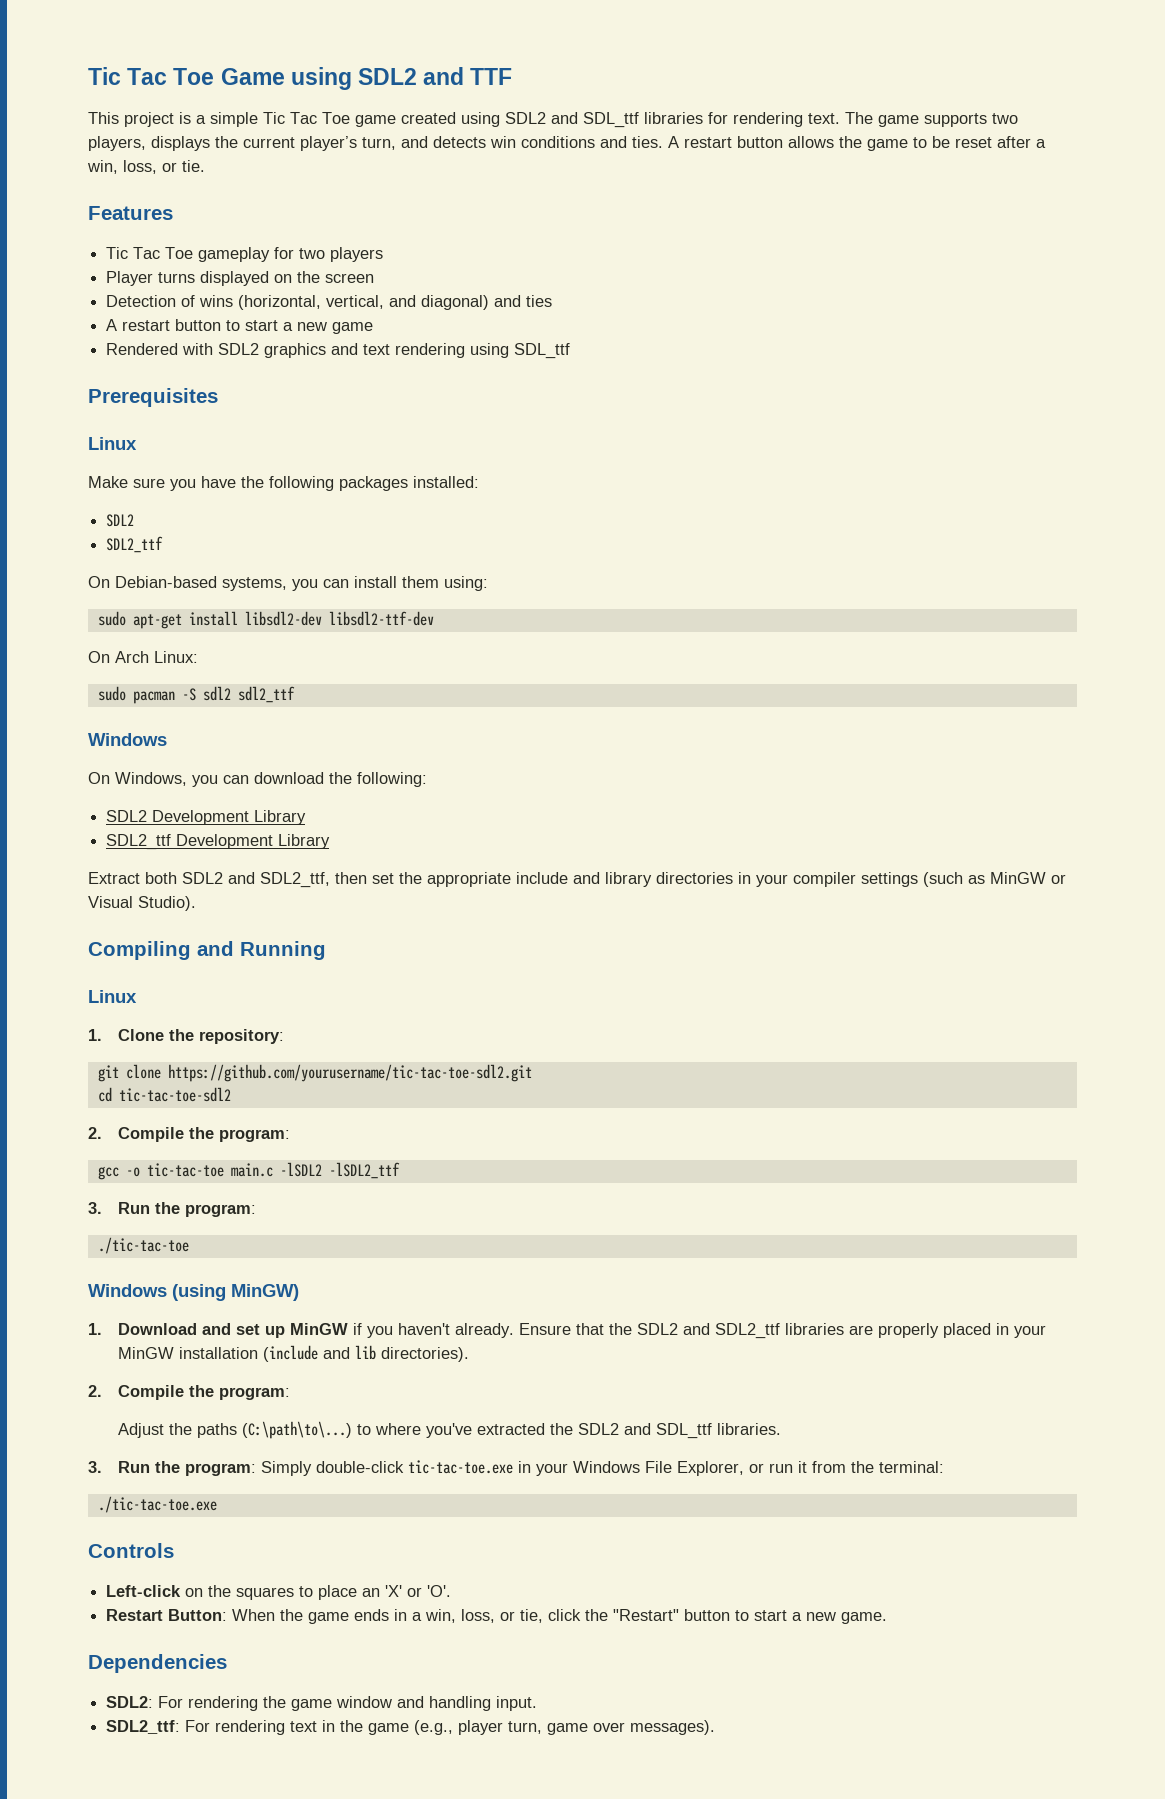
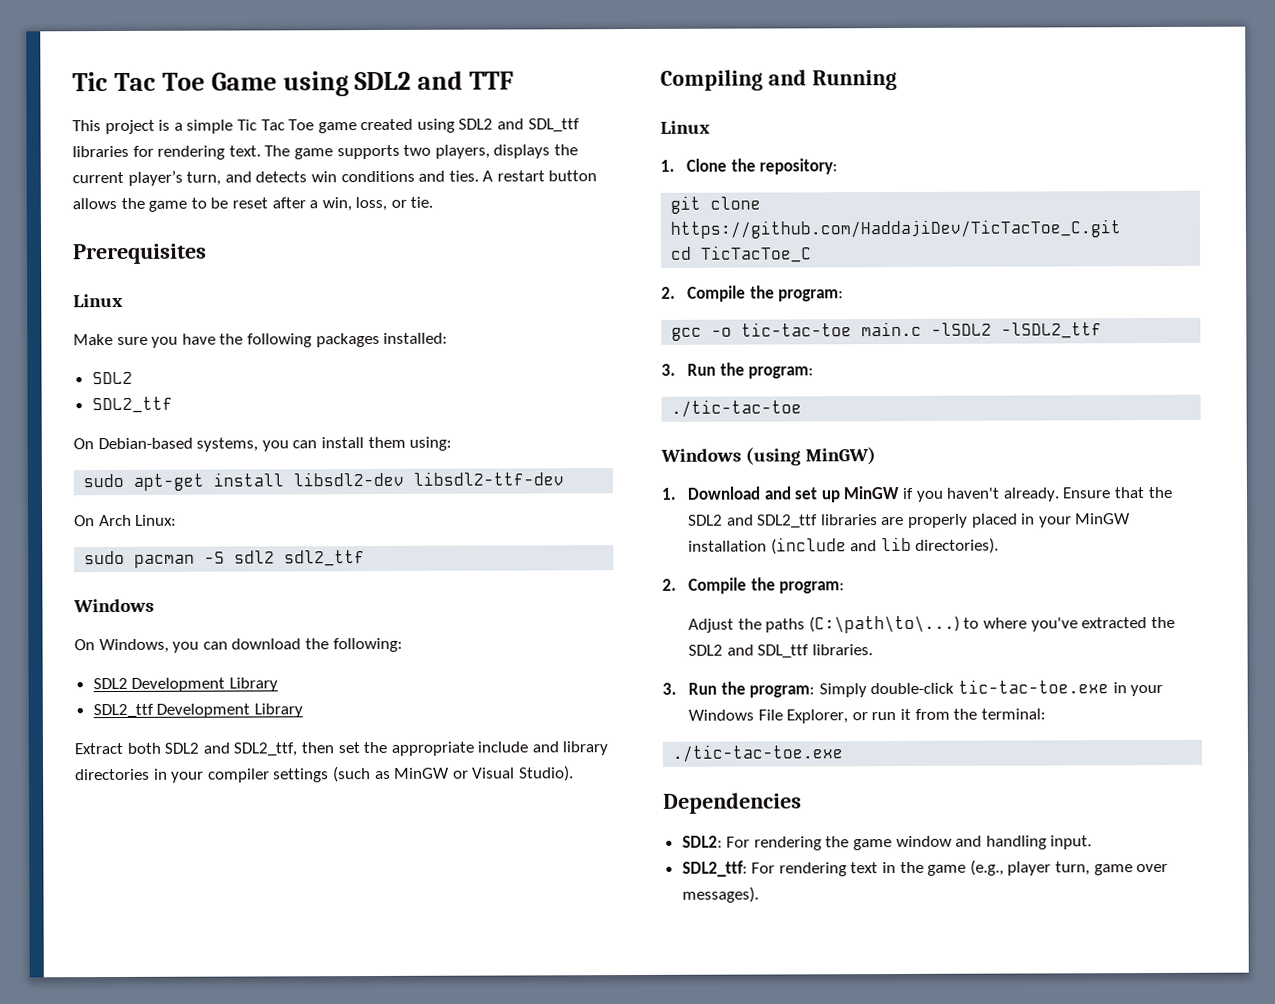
[88,206,173,220] [106,247,384,262] [106,271,375,286] [106,295,553,310] [106,319,374,334] [106,343,571,359] // Features // Tic Tac Toe gameplay for two players // Player turns displayed on the screen // Detection of wins (horizontal, vertical, and diagonal) and ties // A restart button to start a new game // Rendered with SDL2 graphics and text rendering using SDL_ttf -> (434, 202) none
[167,1064,532,1082] https://github.com/yourusername/tic-tac-toe-sdl2.git -> [670,219,1122,239] https://github.com/HaddajiDev/TicTacToe_C.git
[118,1087,231,1102] tic-tac-toe-sdl2 -> [701,245,813,263] TicTacToe_C
[88,1543,174,1558] [106,1585,452,1600] [106,1609,888,1624] // Controls // Left-click on the squares to place an 'X' or 'O'. // Restart Button: When the game ends in a win, loss, or tie, click the "Restart" button to start a new game. -> (844, 753) none

